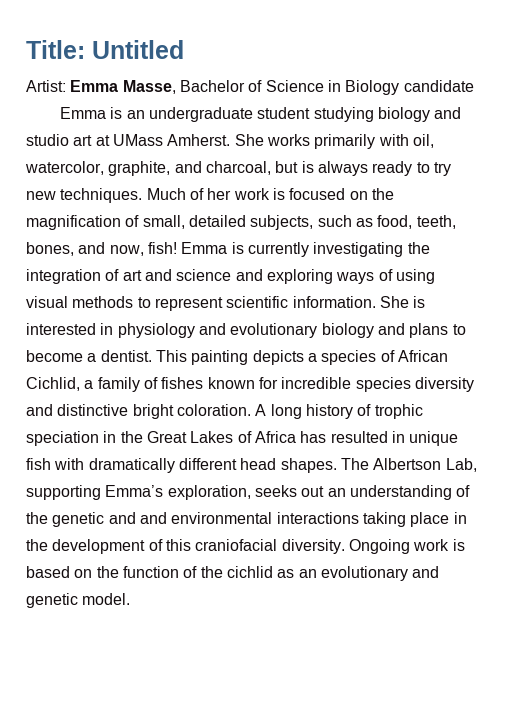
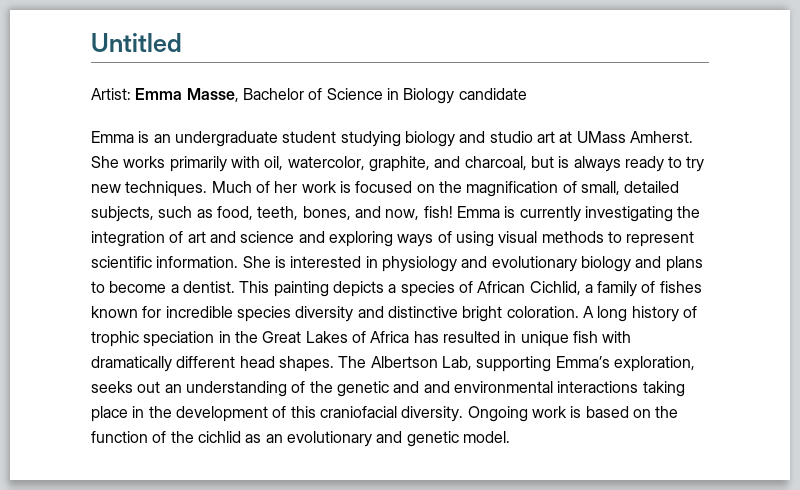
[26,40,85,59] Title: -> (91, 42) none

